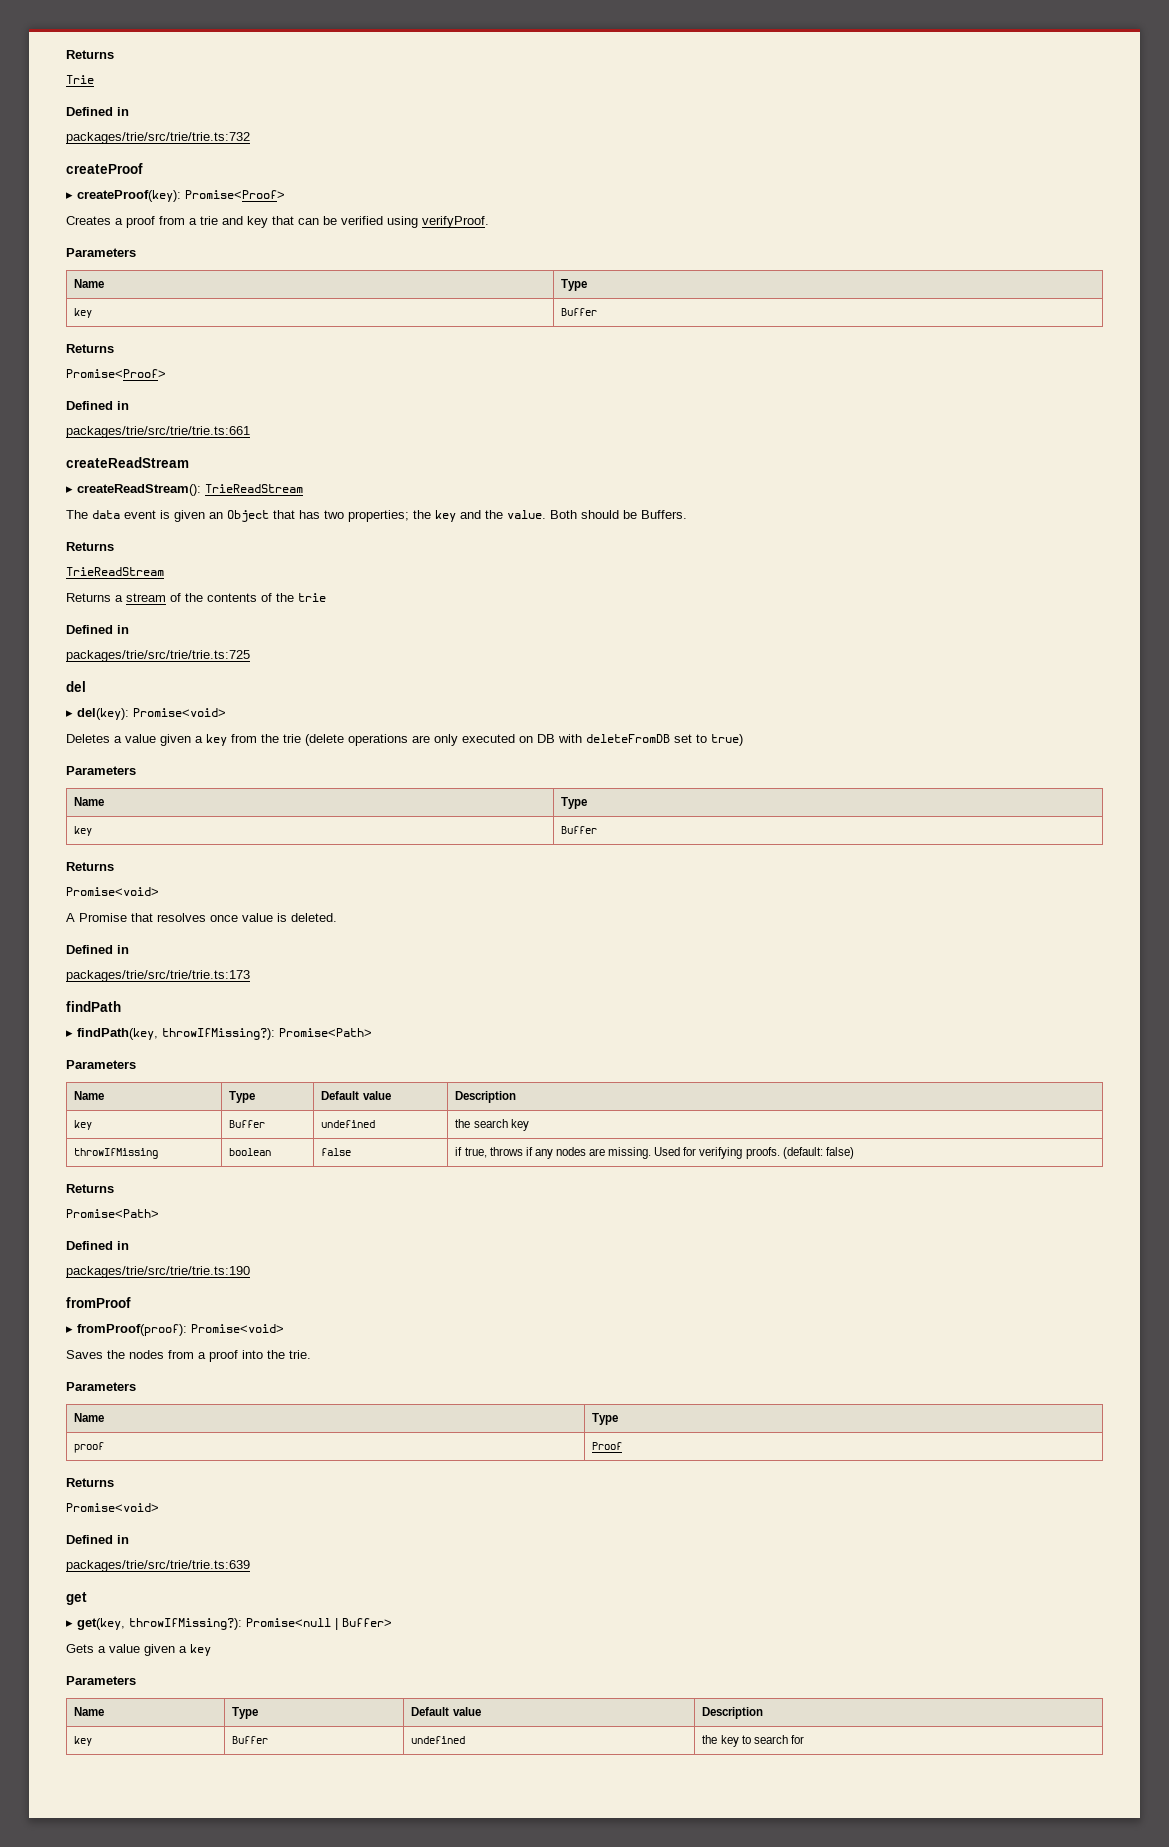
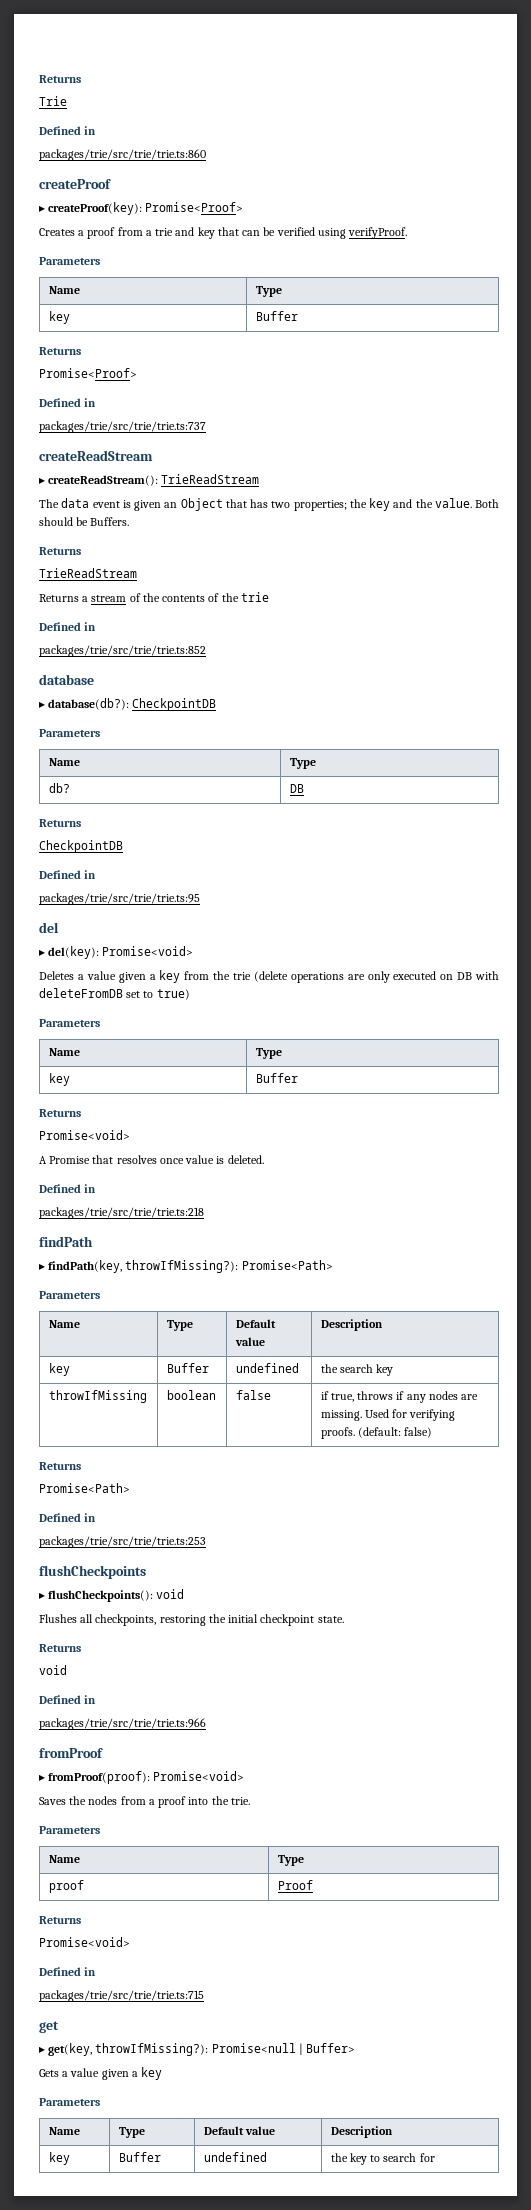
[66,132,250,144] packages/trie/src/trie/trie.ts:732 -> [39,149,206,161] packages/trie/src/trie/trie.ts:860
[66,426,250,438] packages/trie/src/trie/trie.ts:661 -> [39,421,206,433] packages/trie/src/trie/trie.ts:737
[66,650,250,662] packages/trie/src/trie/trie.ts:725 -> [39,645,206,657] [39,674,94,685] [39,698,217,711] [39,729,100,737] [48,758,80,766] [289,758,316,769] [48,783,70,793] [289,784,304,793] [39,819,81,827] [39,840,123,853] [39,870,97,879] [39,893,200,905] packages/trie/src/trie/trie.ts:852 // database // ▸ database(db?): CheckpointDB // Parameters // Name | Type // db? | DB // Returns // CheckpointDB // Defined in // packages/trie/src/trie/trie.ts:95
[66,970,250,982] packages/trie/src/trie/trie.ts:173 -> [39,1207,204,1219] packages/trie/src/trie/trie.ts:218
[66,1266,250,1278] packages/trie/src/trie/trie.ts:190 -> [39,1536,206,1548] [39,1565,146,1579] [39,1589,185,1602] [39,1614,344,1626] [39,1644,81,1652] [39,1665,67,1675] [39,1695,97,1704] [39,1718,206,1730] packages/trie/src/trie/trie.ts:253 // flushCheckpoints // ▸ flushCheckpoints(): void // Flushes all checkpoints, restoring the initial checkpoint state. // Returns // void // Defined in // packages/trie/src/trie/trie.ts:966
[66,1560,250,1572] packages/trie/src/trie/trie.ts:639 -> [39,1990,204,2002] packages/trie/src/trie/trie.ts:715

